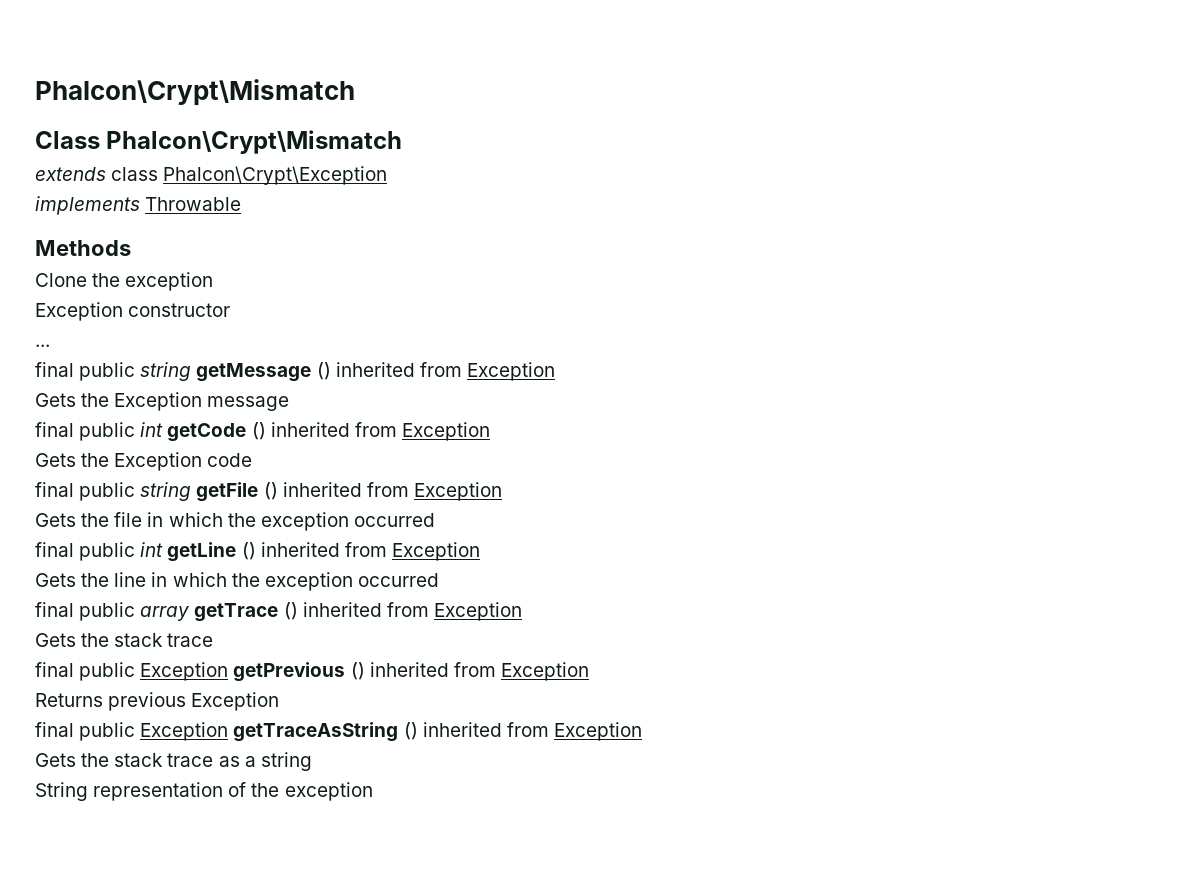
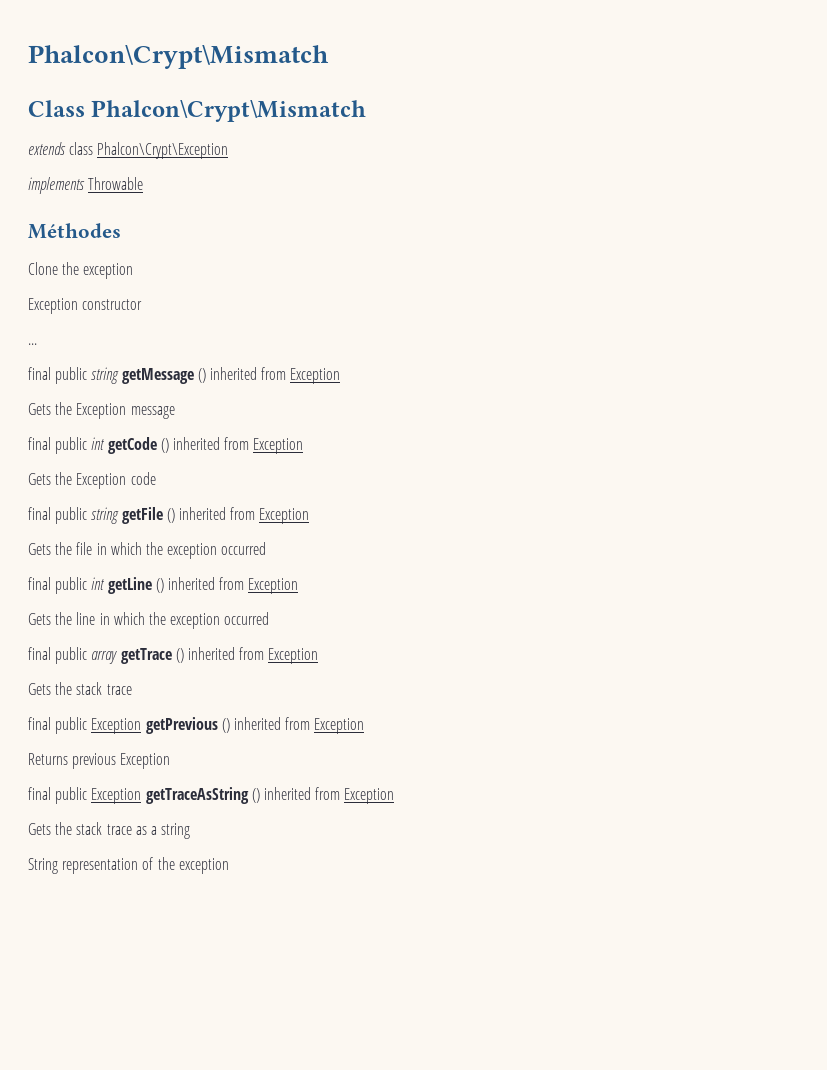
[35,240,131,256] Methods -> [28,223,121,239] Méthodes

